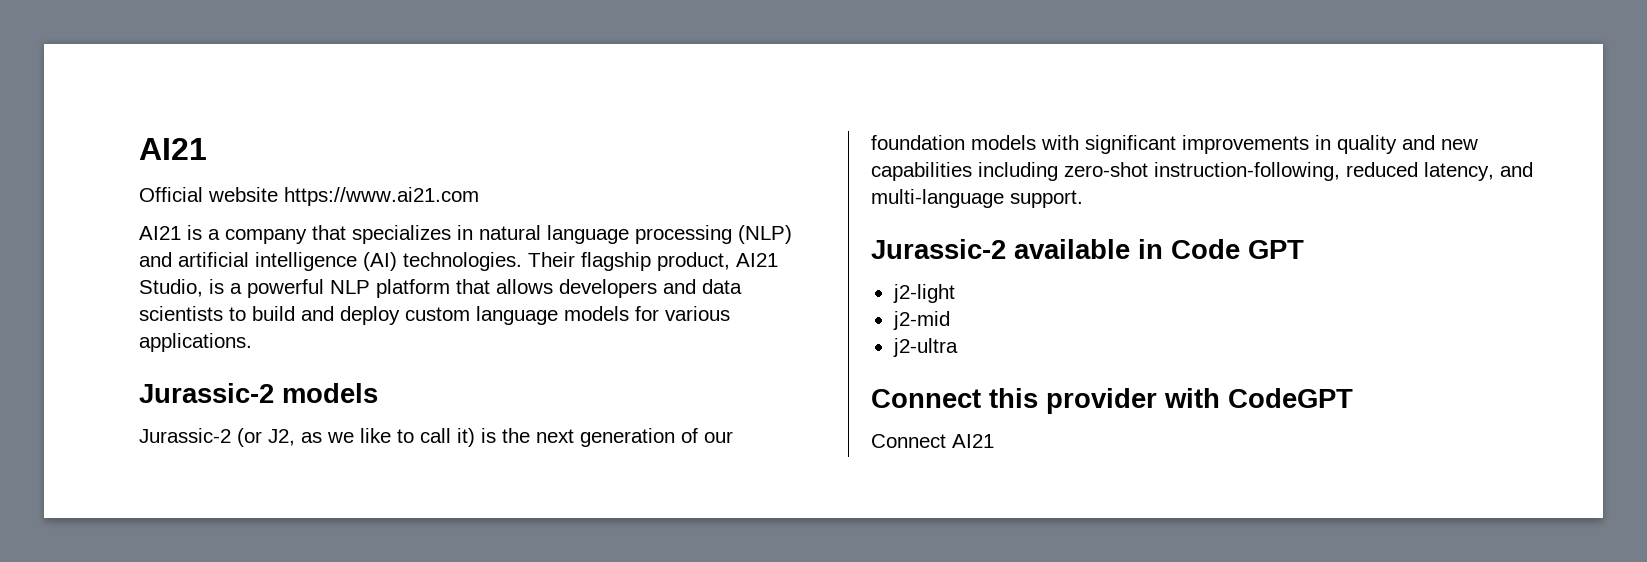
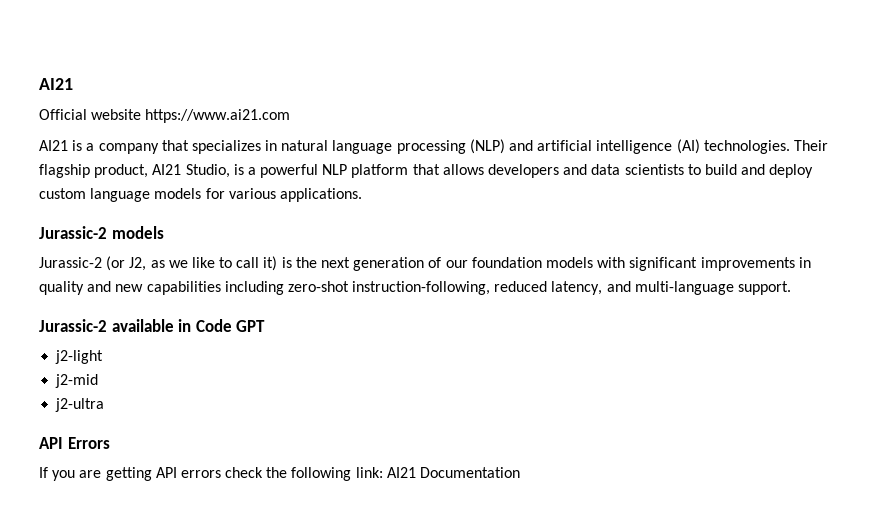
[871,388,1353,414] [871,434,994,448] Connect this provider with CodeGPT // Connect AI21 -> [39,437,110,449] [39,467,521,481] API Errors // If you are getting API errors check the following link: AI21 Documentation

